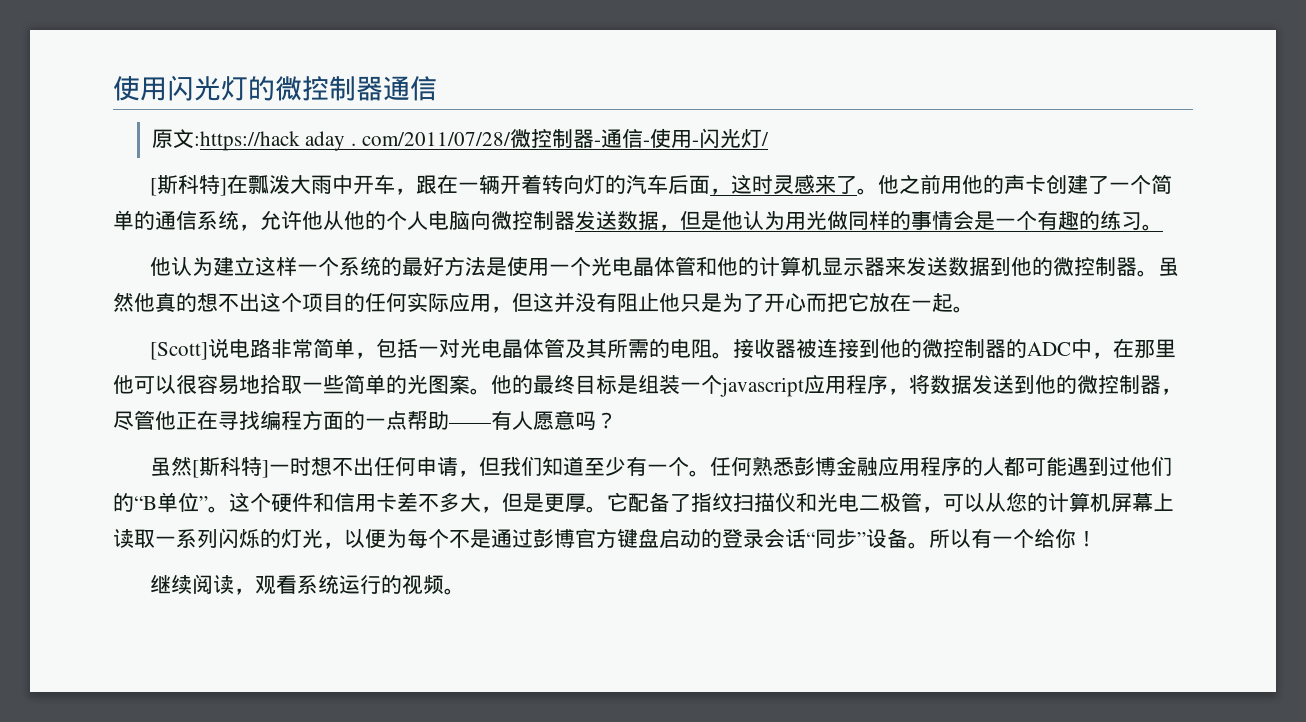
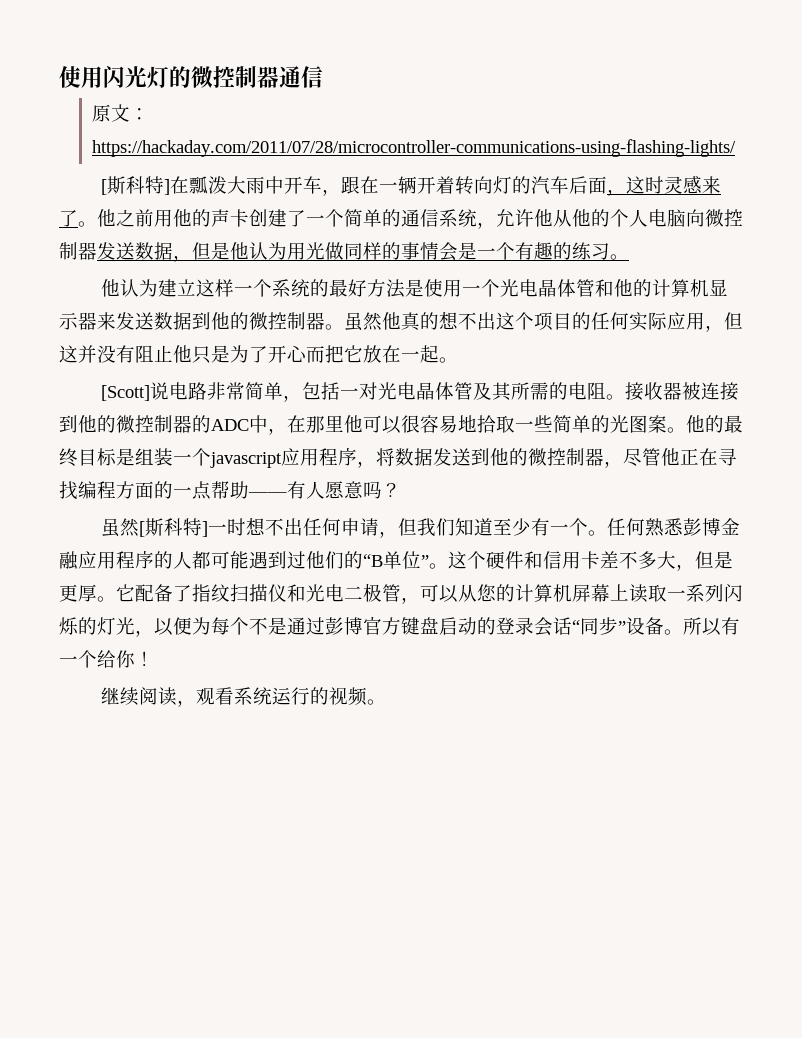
[193,128,769,151] :https://hack aday . com/2011/07/28/微控制器-通信-使用-闪光灯/ -> [130,108,150,120] [92,139,737,157] ：https://hackaday.com/2011/07/28/microcontroller-communications-using-flashing-lights/

